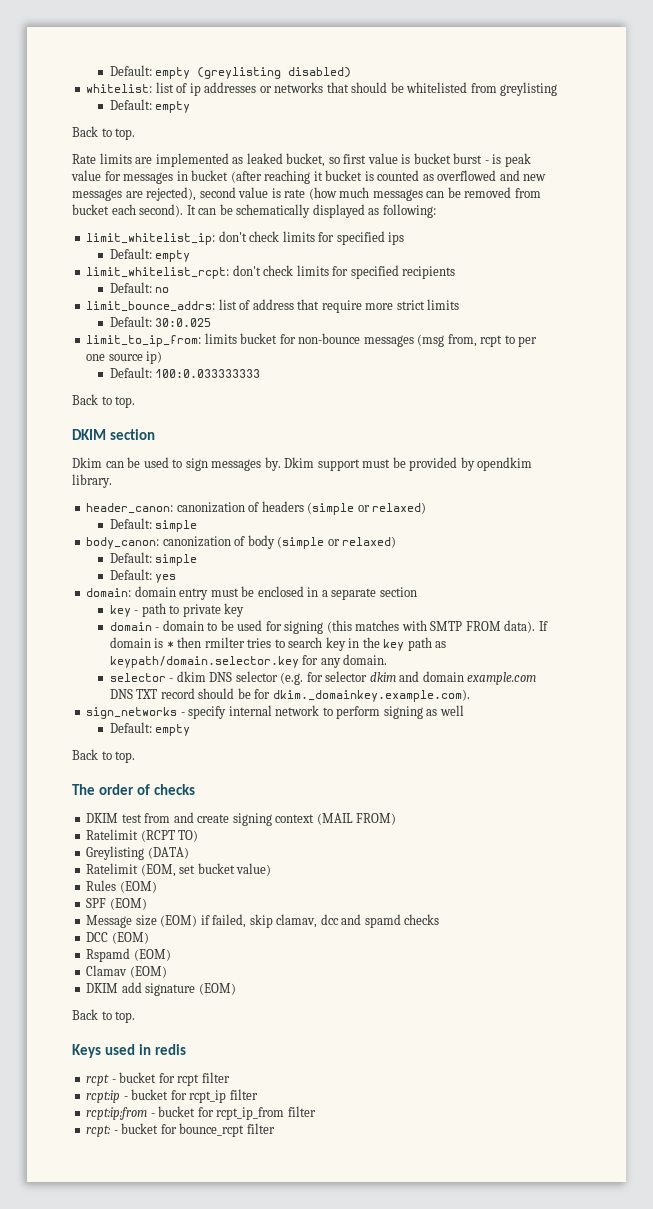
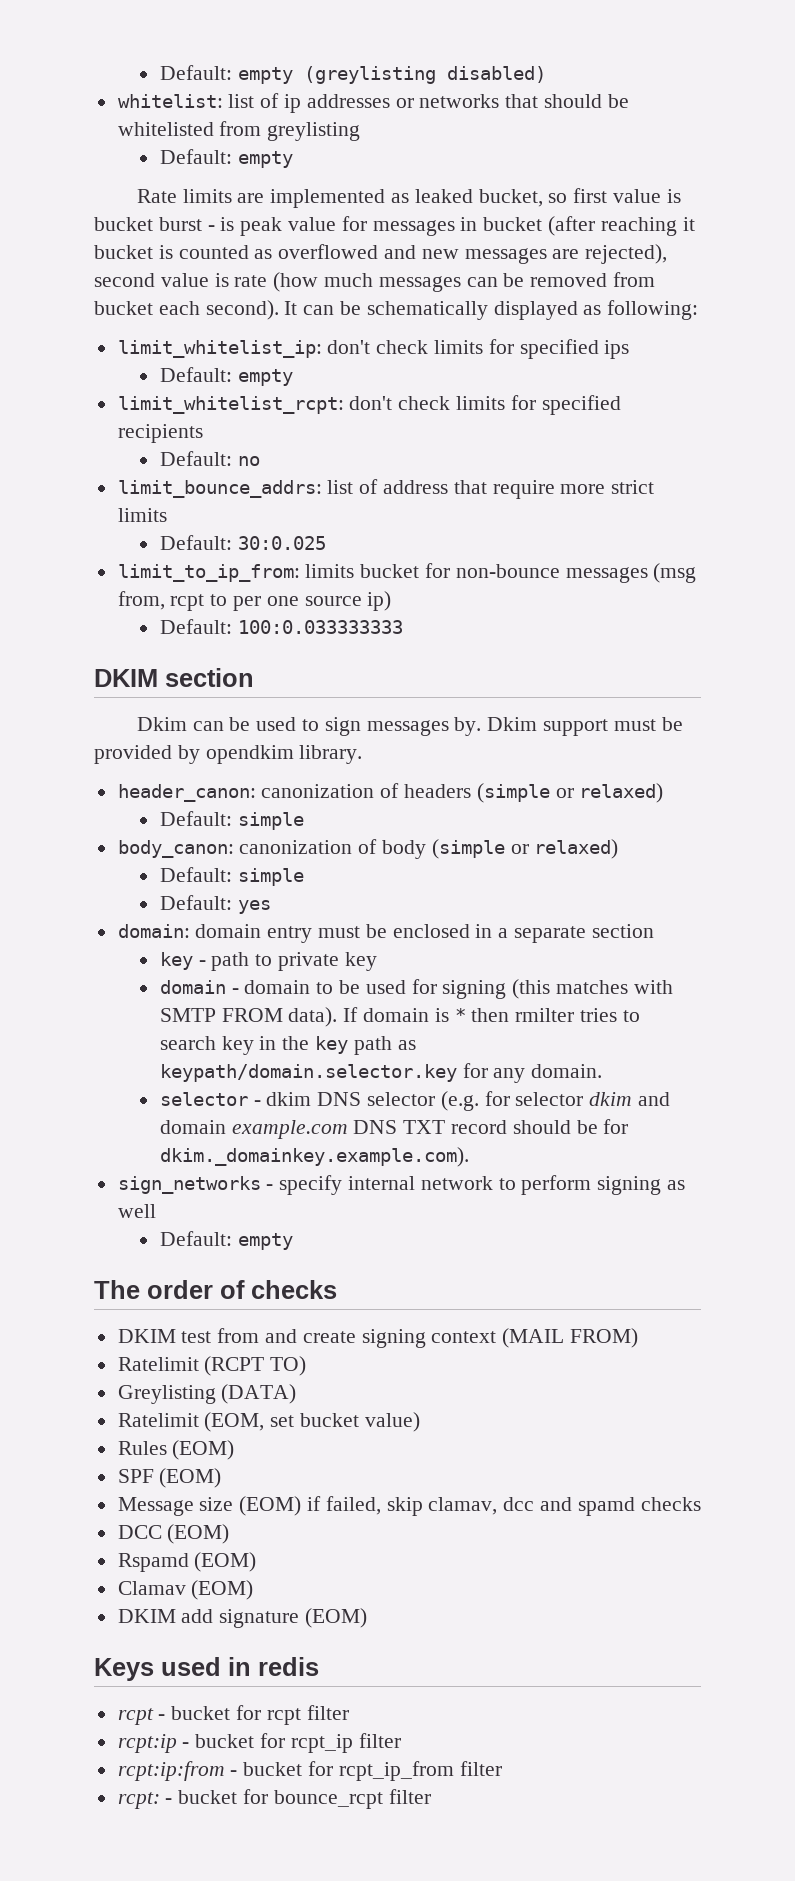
[72,126,136,140] // Back to top. -> (293, 159) none
[72,394,136,408] // Back to top. -> (403, 627) none
[72,749,136,763] // Back to top. -> (293, 1241) none
[72,1009,136,1023] // Back to top. -> (368, 1618) none

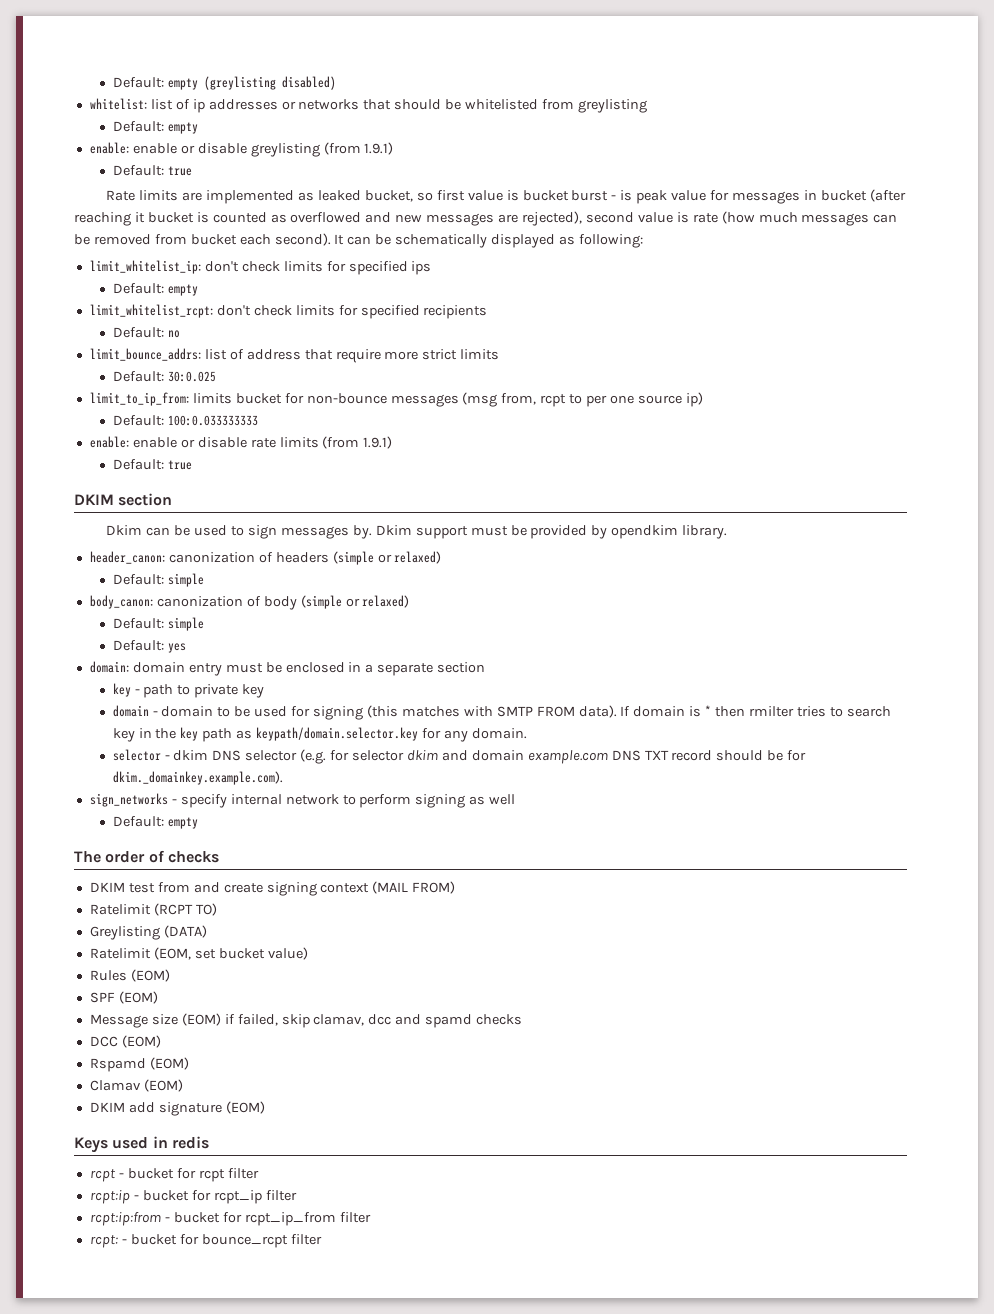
(293, 159) none -> [89,142,394,157] [112,165,192,176] // enable: enable or disable greylisting (from 1.9.1) // Default: true
(403, 627) none -> [89,436,393,449] [112,459,192,470] // enable: enable or disable rate limits (from 1.9.1) // Default: true

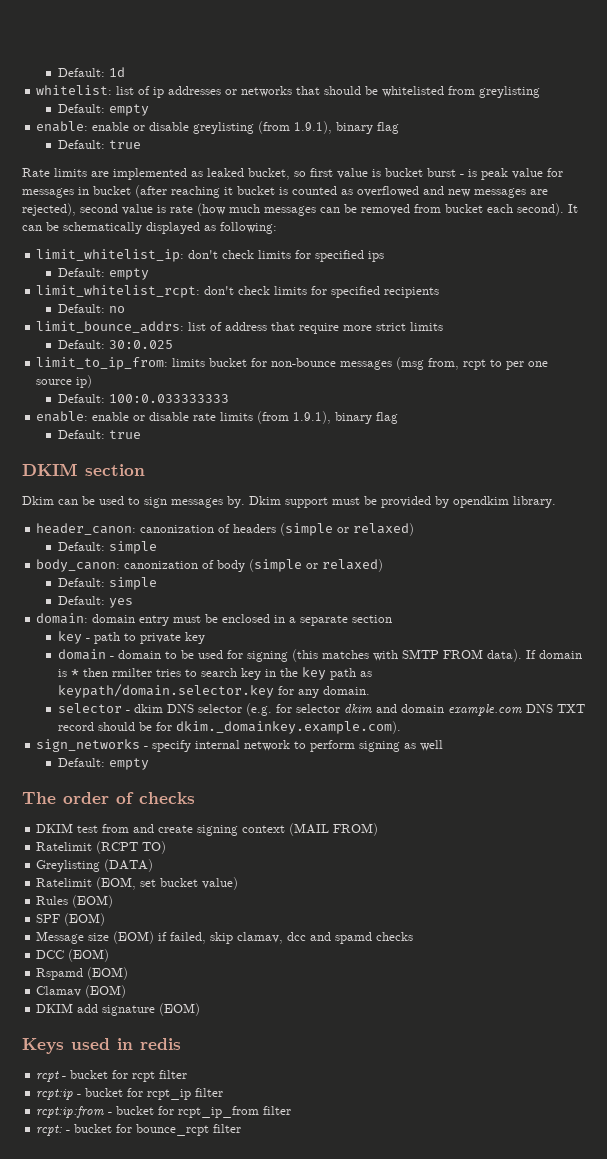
[112,76,336,90] Default: empty (greylisting disabled) -> [57,67,125,77] Default: 1d
[364,142,394,155] 1.9.1) -> [294,121,400,134] 1.9.1), binary flag
[363,436,393,449] 1.9.1) -> [293,411,399,424] 1.9.1), binary flag

